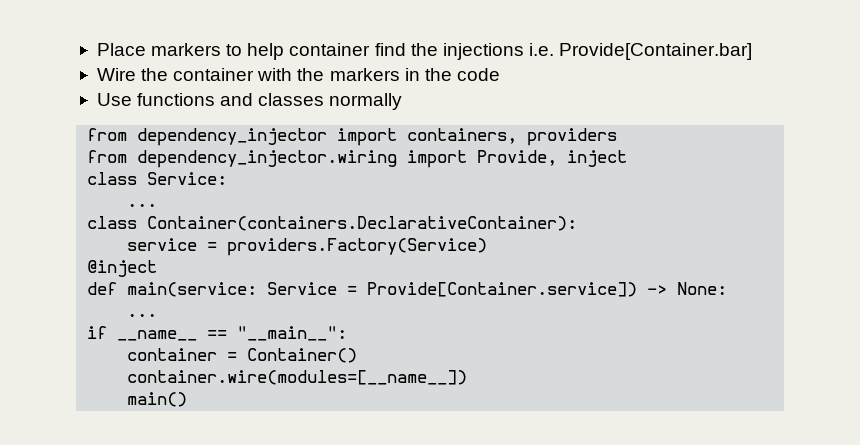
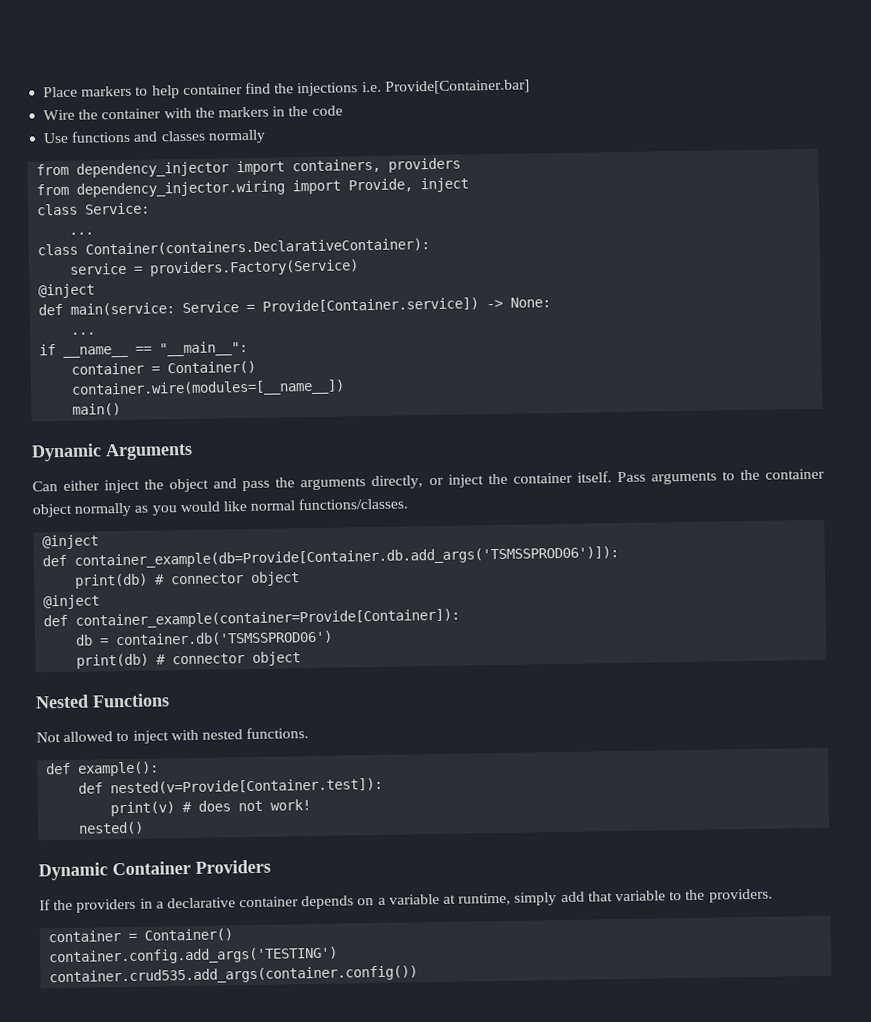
(188, 399) none -> [31,442,193,462] [32,468,825,494] [32,497,409,518] [42,534,100,550] [42,546,620,569] [74,571,301,589] [43,594,101,610] [43,608,461,629] [75,630,334,647] [76,651,302,669] [35,693,170,709] [36,727,310,744] [46,761,160,777] [78,777,384,795] [110,799,312,817] [78,821,145,835] [38,859,271,881] [39,888,773,913] [48,928,234,943] [49,946,339,966] [49,965,419,986] // Dynamic Arguments // Can either inject the object and pass the arguments directly, or inject the container itself. Pass arguments to the container object normally as you would like normal functions/classes. // @inject // def container_example(db=Provide[Container.db.add_args('TSMSSPROD06')]): // print(db) # connector object // @inject // def container_example(container=Provide[Container]): // db = container.db('TSMSSPROD06') // print(db) # connector object // Nested Functions // Not allowed to inject with nested functions. // def example(): // def nested(v=Provide[Container.test]): // print(v) # does not work! // nested() // Dynamic Container Providers // If the providers in a declarative container depends on a variable at runtime, simply add that variable to the providers. // container = Container() // container.config.add_args('TESTING') // container.crud535.add_args(container.config())

